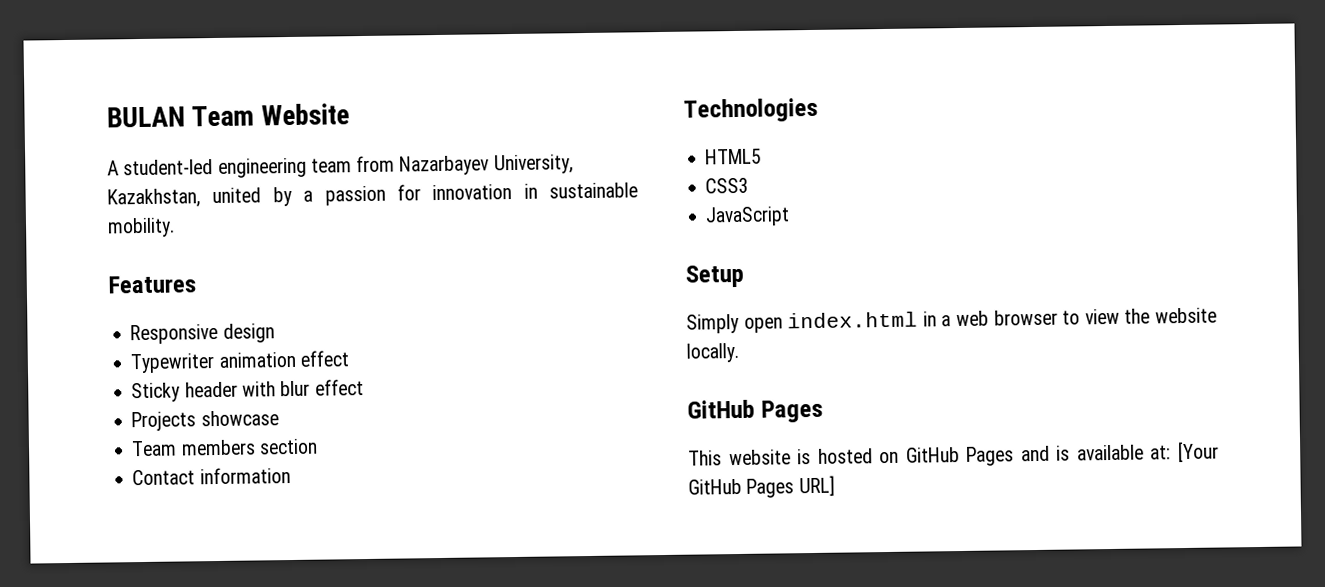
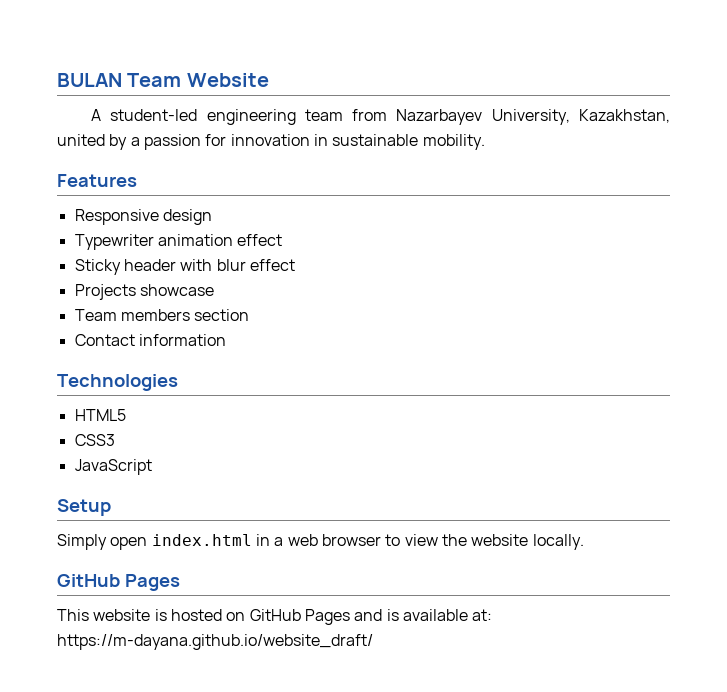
[1178,441,1219,463] [688,475,835,498] [Your GitHub Pages URL] -> [57,634,373,650] https://m-dayana.github.io/website_draft/

